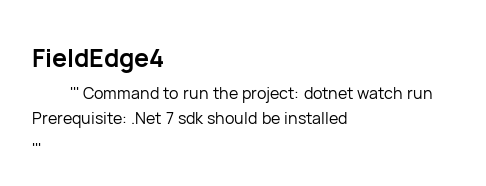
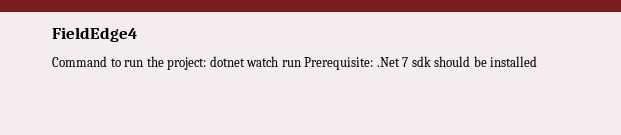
[69,87,79,99] ''' -> (137, 34) none
[32,143,41,155] // ''' -> (538, 61) none

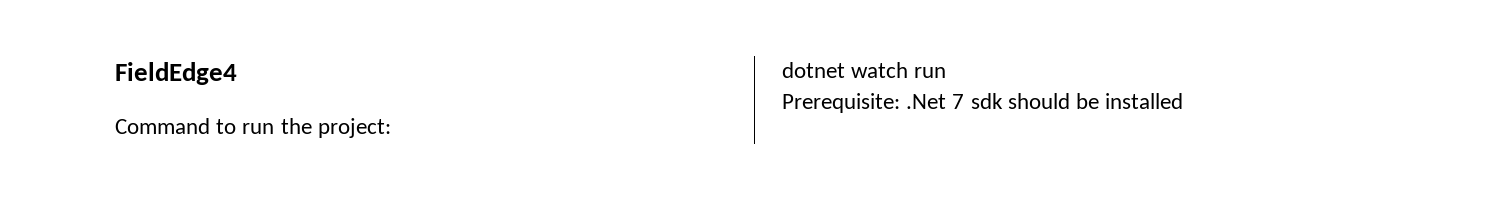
(207, 63) none -> (391, 128) //
(301, 63) none -> (947, 72) //

